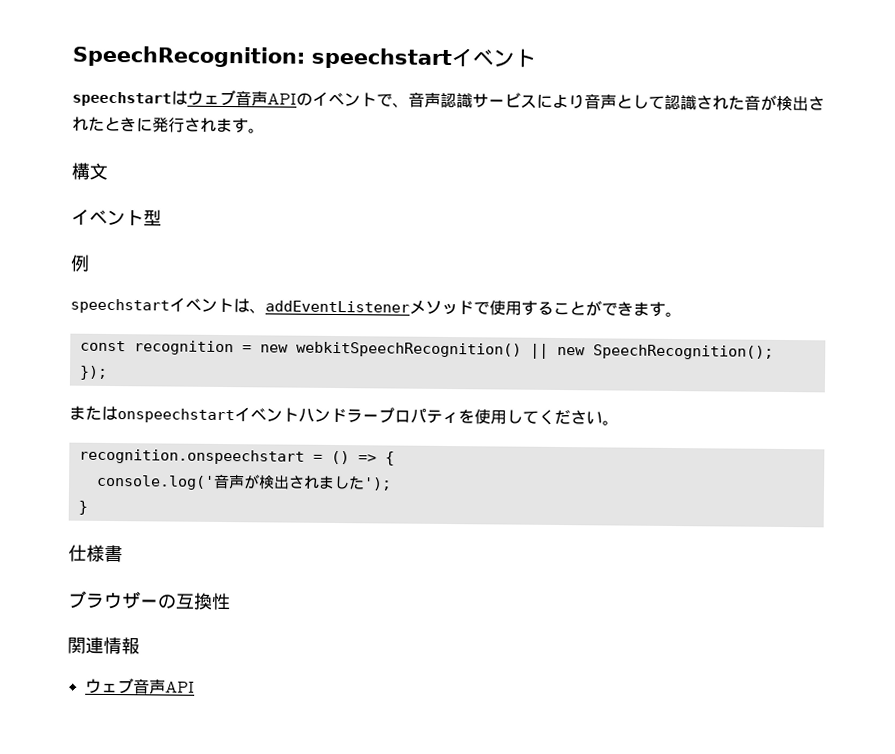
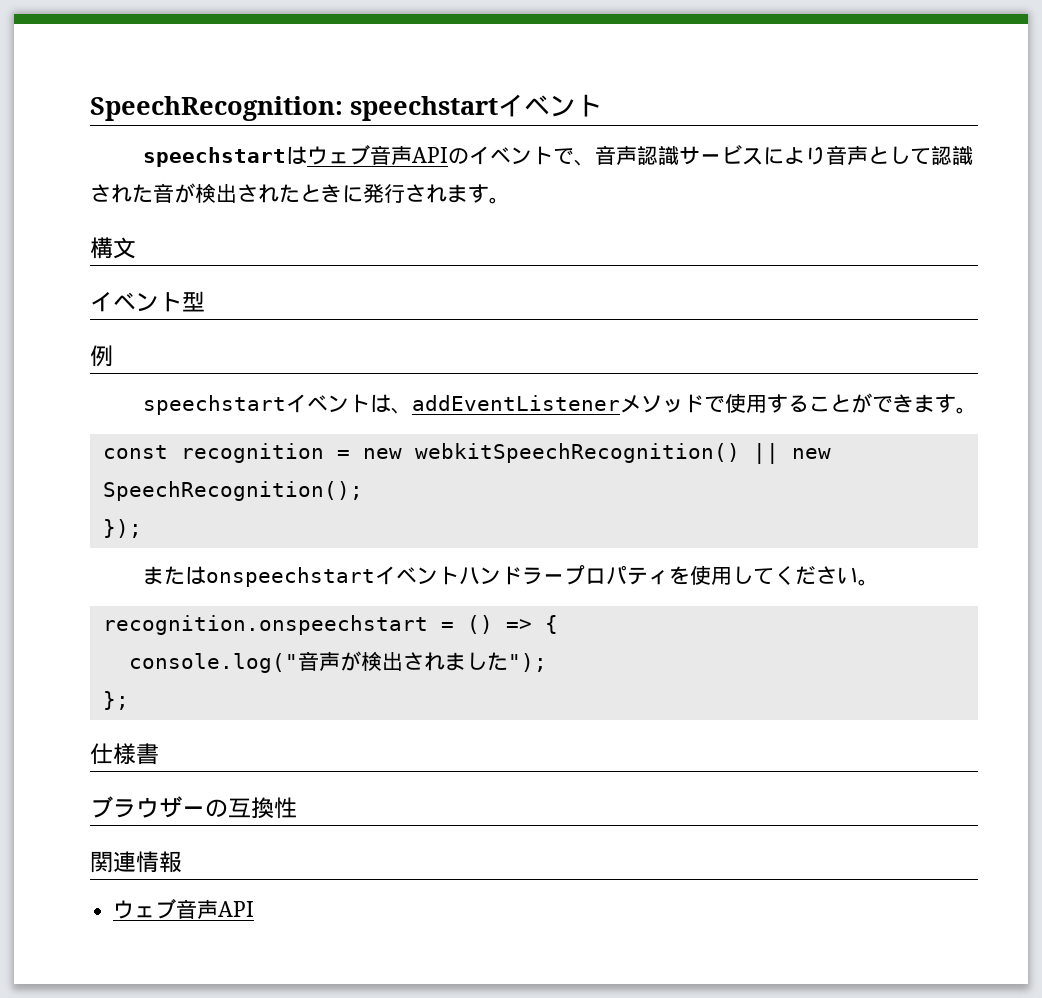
[95,474,215,490] console.log(' -> [128,653,298,673] console.log("
[362,477,392,491] [77,500,88,515] '); // } -> [507,653,547,672] [102,691,129,710] "); // };

